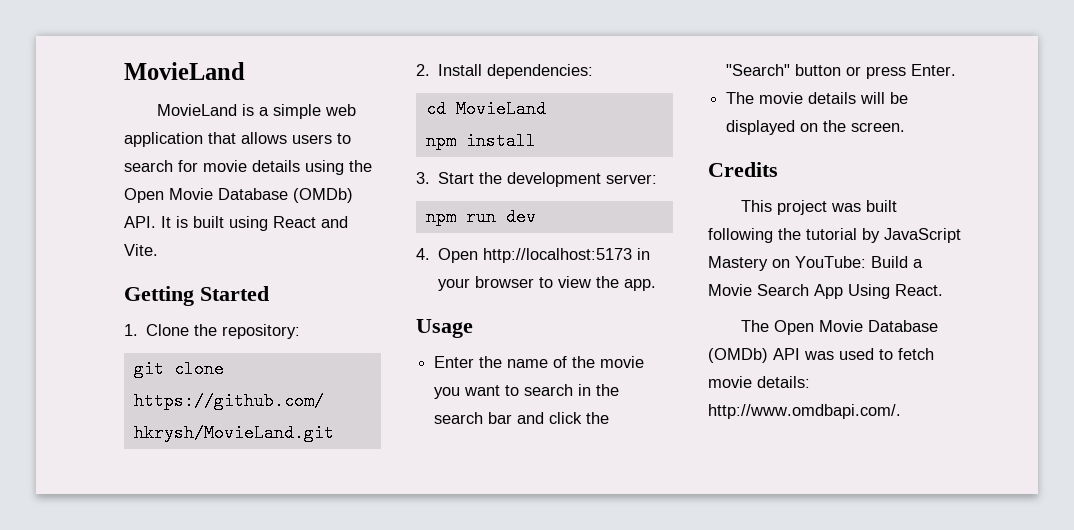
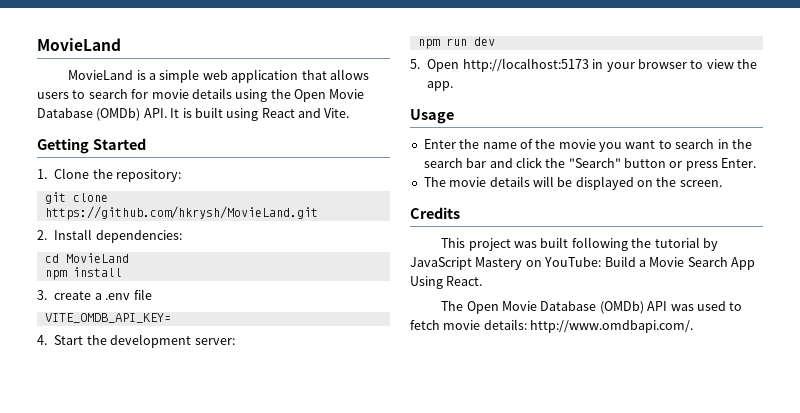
(430, 178) none -> [54,289,152,300] [44,313,171,323] [37,335,47,345] create a .env file // VITE_OMDB_API_KEY= // 4.
[416,248,430,260] 4. -> [410,59,420,69] 5.

